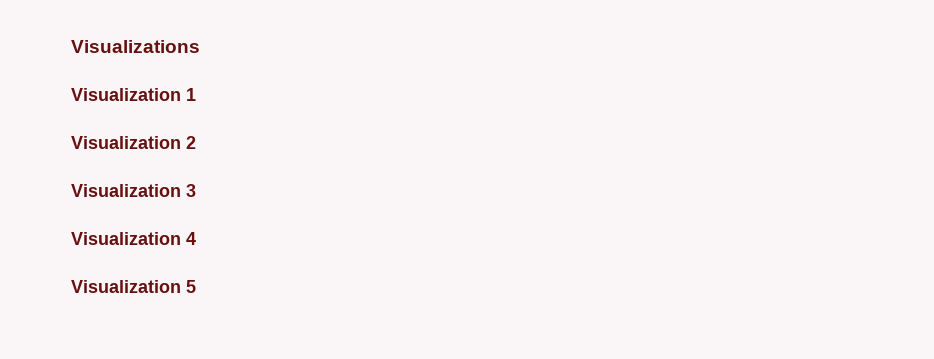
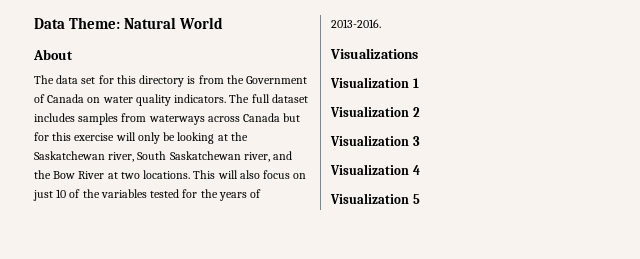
(71, 46) none -> [34,17,224,29] [33,49,73,60] [34,75,308,87] [34,94,308,106] [34,113,301,125] [34,132,248,144] [34,151,293,162] [34,170,307,179] [33,189,262,201] [331,19,381,28] Data Theme: Natural World // About // The data set for this directory is from the Government of Canada on water quality indicators. The full dataset includes samples from waterways across Canada but for this exercise will only be looking at the Saskatchewan river, South Saskatchewan river, and the Bow River at two locations. This will also focus on just 10 of the variables tested for the years of 2013-2016. //

